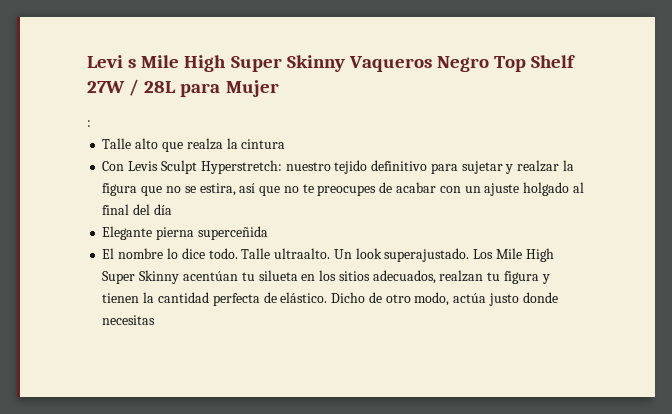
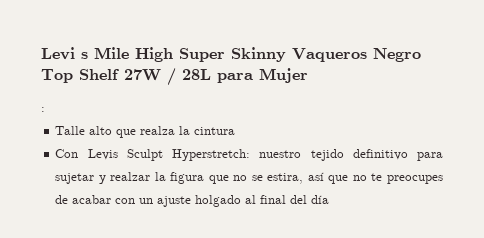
[102,226,268,240] [102,248,554,262] [102,270,550,284] [102,292,558,306] [102,315,156,325] // Elegante pierna superceñida // El nombre lo dice todo. Talle ultraalto. Un look superajustado. Los Mile High Super Skinny acentúan tu silueta en los sitios adecuados, realzan tu figura y tienen la cantidad perfecta de elástico. Dicho de otro modo, actúa justo donde necesitas -> (330, 199) none

